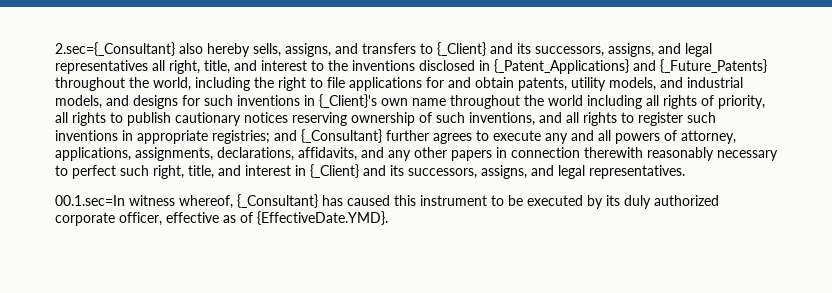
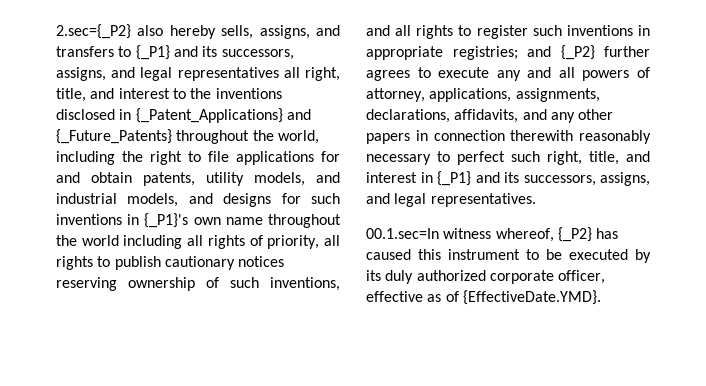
[55,42,175,56] 2.sec={_Consultant} -> [56,24,131,39] 2.sec={_P2}
[437,42,486,56] {_Client} -> [135,45,170,60] {_P1}
[319,94,377,108] {_Client}'s -> [144,213,189,228] {_P1}'s
[301,129,382,143] {_Consultant} -> [560,45,595,60] {_P2}
[310,164,359,178] {_Client} -> [437,171,471,186] {_P1}
[237,194,318,208] {_Consultant} -> [557,227,592,242] {_P2}

